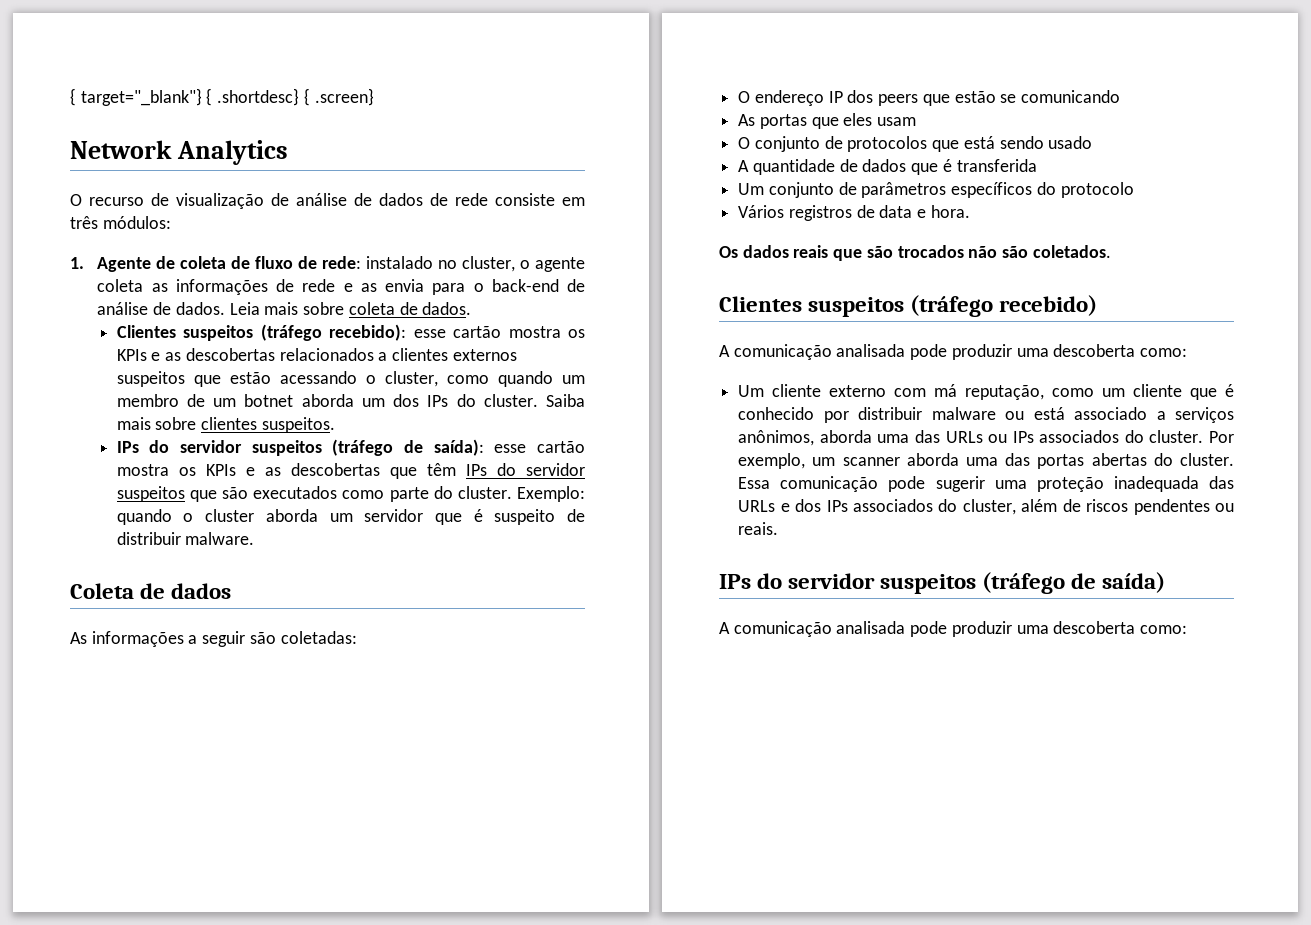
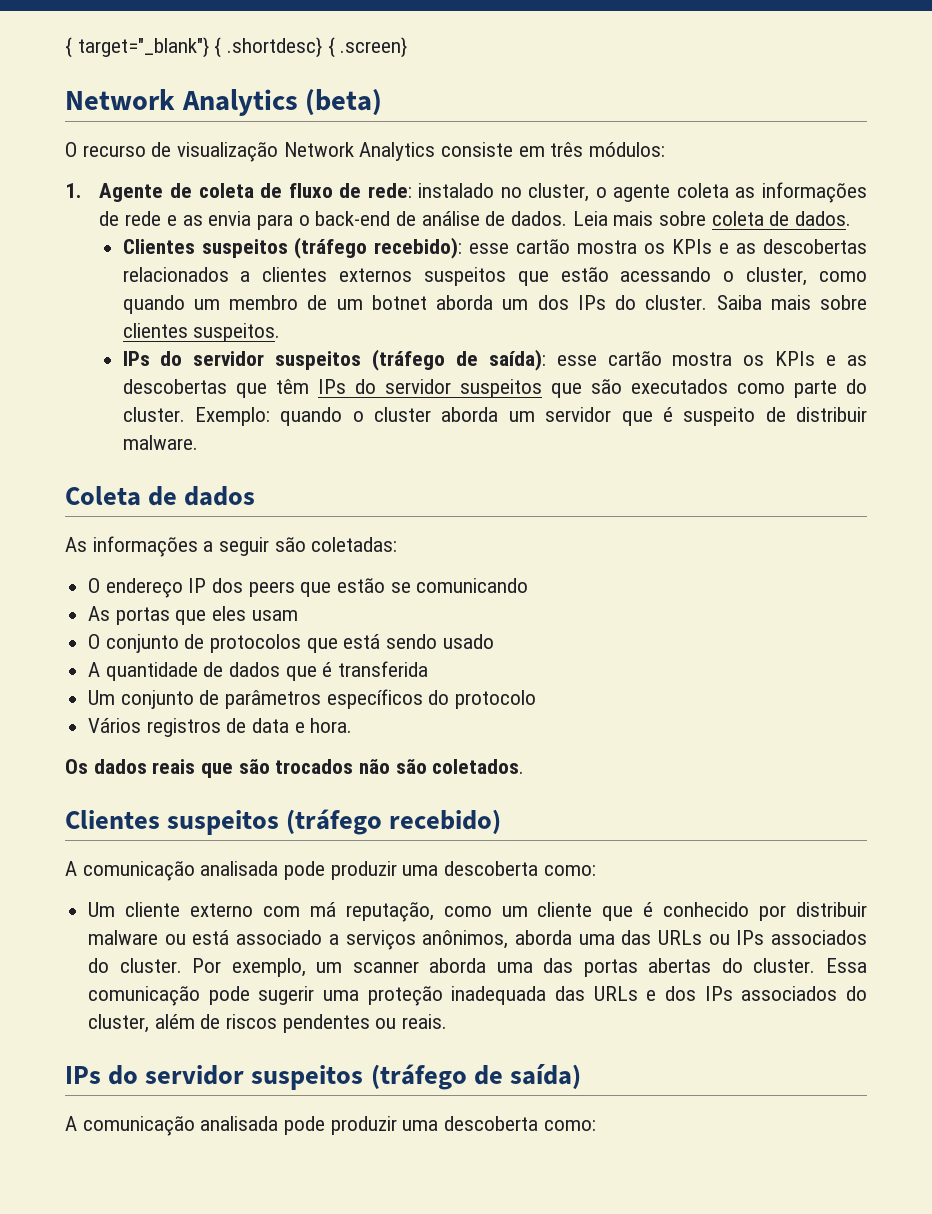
(289, 152) none -> [305,89,383,116] (beta)
[271,193,488,206] de análise de dados de rede -> [283,142,436,161] Network Analytics

